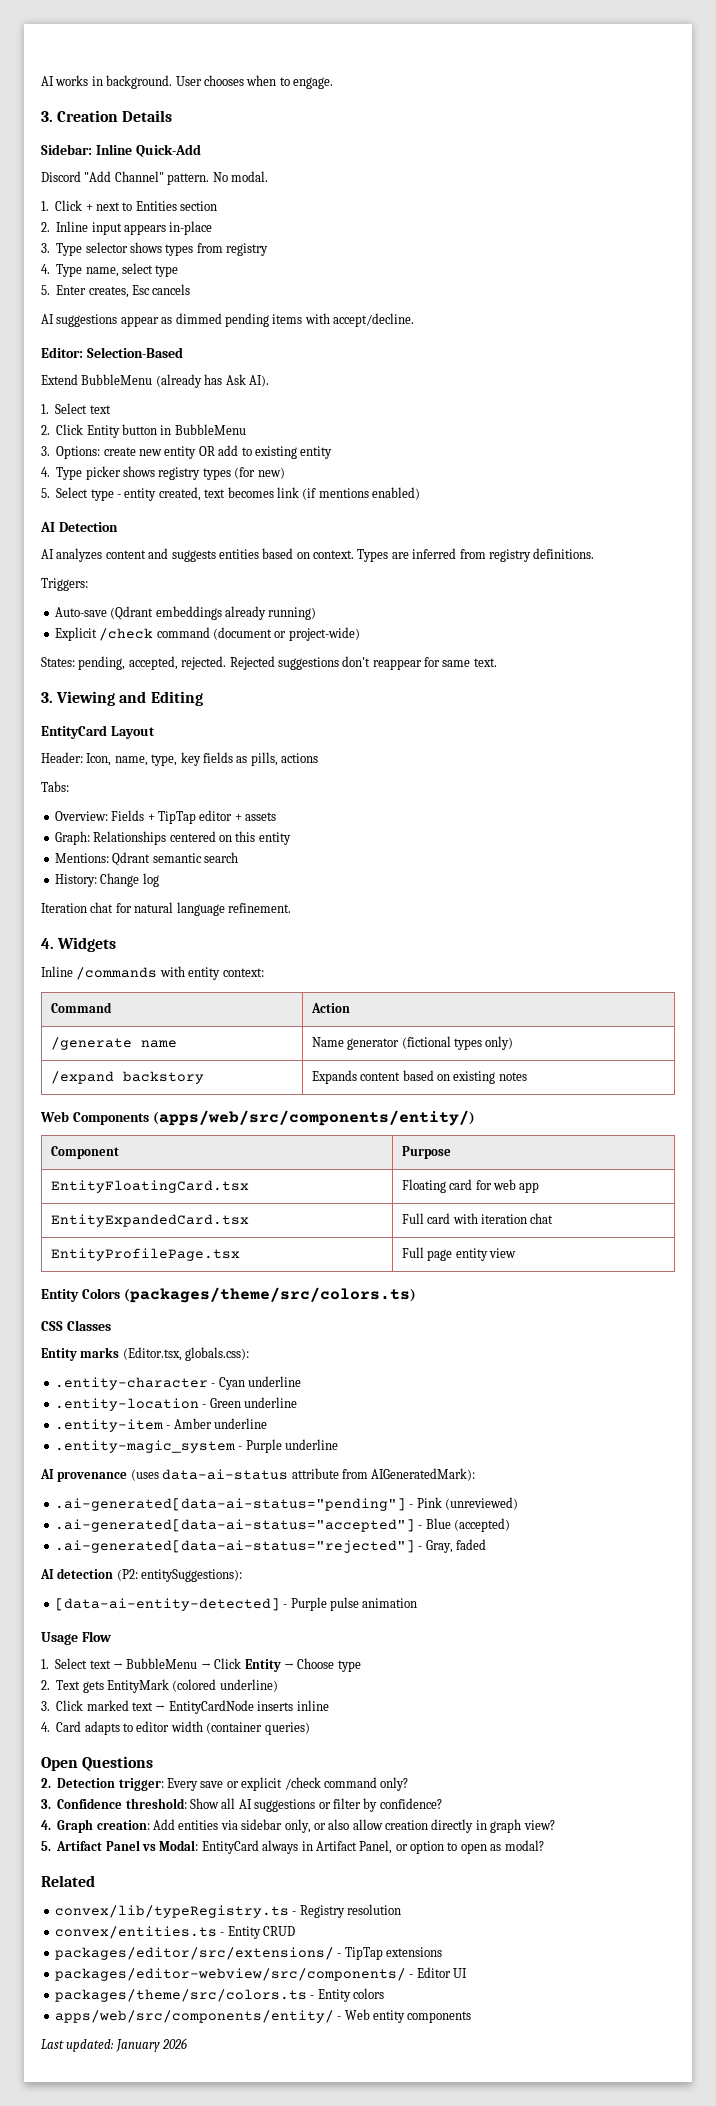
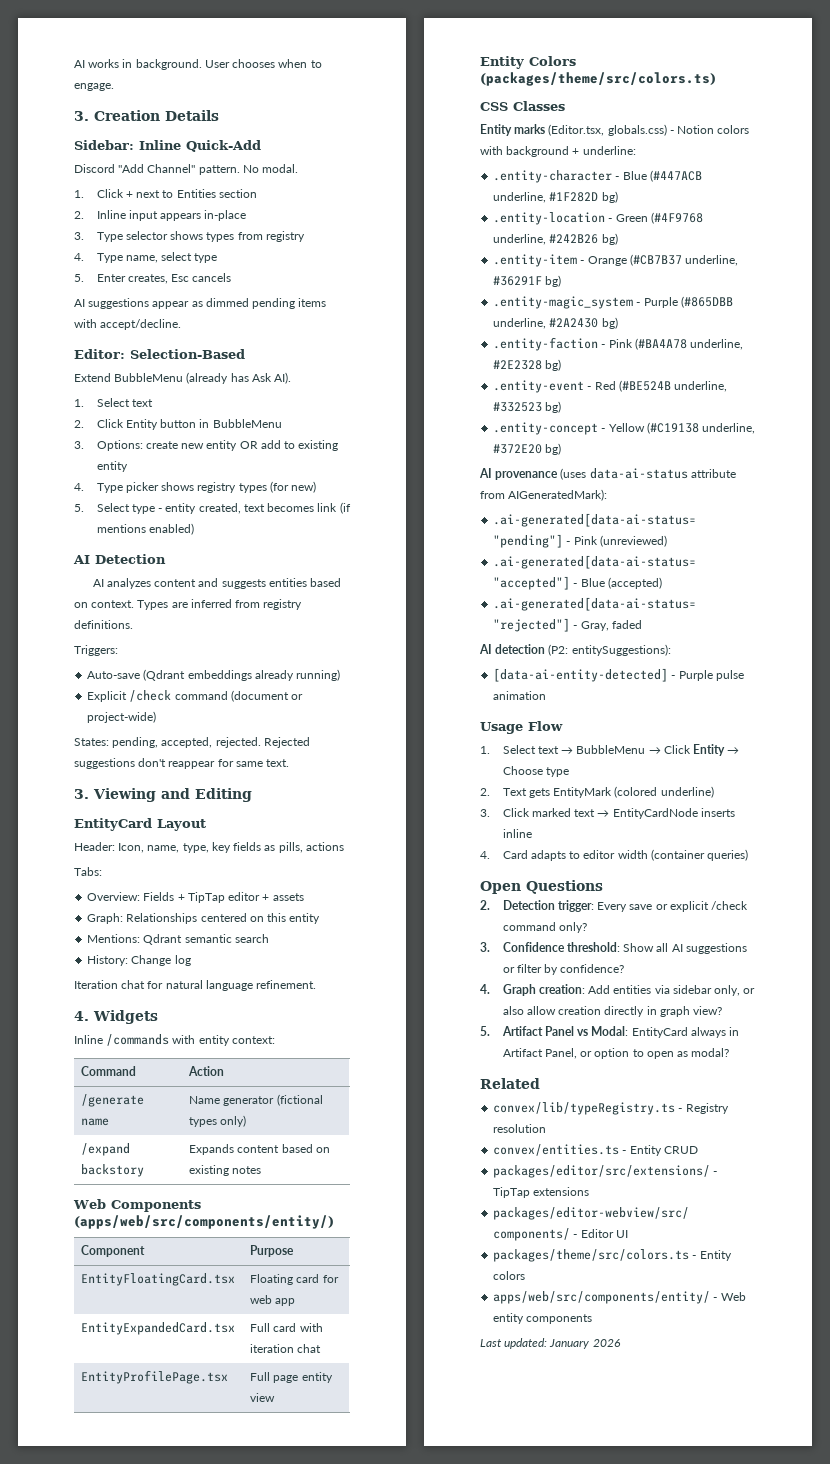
[185,1347,250,1361] [54,1376,301,1390] [54,1397,297,1411] [54,1418,267,1432] [54,1439,338,1453] globals.css): // .entity-character - Cyan underline // .entity-location - Green underline // .entity-item - Amber underline // .entity-magic_system - Purple underline -> [607,124,750,136] [480,146,636,157] [493,170,702,183] [493,191,618,203] [493,212,703,225] [493,233,618,245] [493,254,739,267] [493,275,562,287] [493,296,733,309] [493,317,618,329] [493,337,744,351] [493,359,562,371] [493,380,728,393] [493,401,562,413] [493,422,756,435] [493,443,562,455] globals.css) - Notion colors with background + underline: // .entity-character - Blue (#447ACB underline, #1F282D bg) // .entity-location - Green (#4F9768 underline, #242B26 bg) // .entity-item - Orange (#CB7B37 underline, #36291F bg) // .entity-magic_system - Purple (#865DBB underline, #2A2430 bg) // .entity-faction - Pink (#BA4A78 underline, #2E2328 bg) // .entity-event - Red (#BE524B underline, #332523 bg) // .entity-concept - Yellow (#C19138 underline, #372E20 bg)

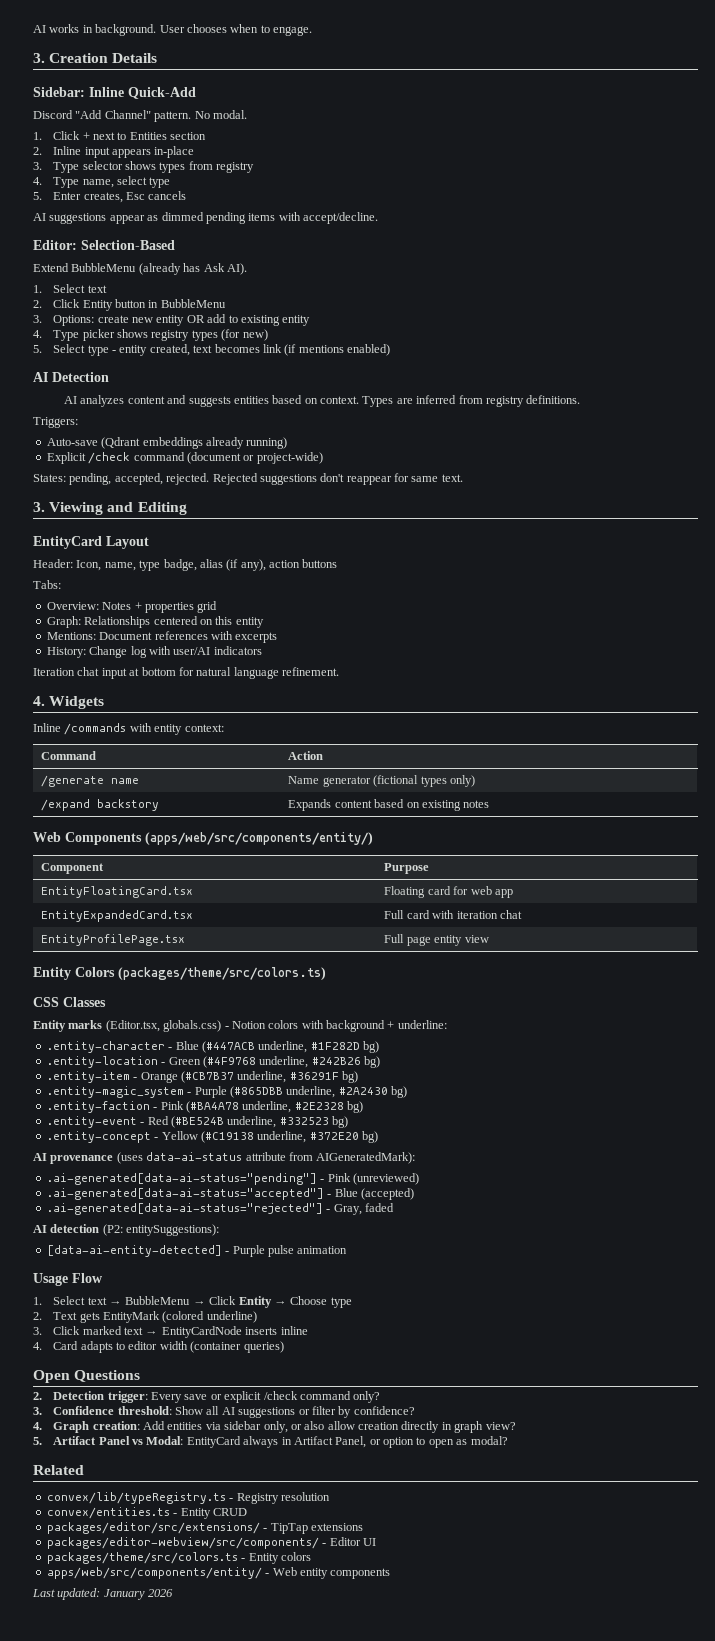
[182,842,344,853] [74,867,102,876] [87,892,304,903] type, key fields as pills, actions // Tabs: // Overview: Fields + TipTap editor + assets -> [139,559,338,571] [33,580,61,589] [46,601,218,613] type badge, alias (if any), action buttons // Tabs: // Overview: Notes + properties grid
[143,934,269,945] Qdrant semantic search -> [99,631,278,643] Document references with excerpts
(191, 960) none -> [148,646,262,655] with user/AI indicators
(146, 984) none -> [101,667,176,679] input at bottom

